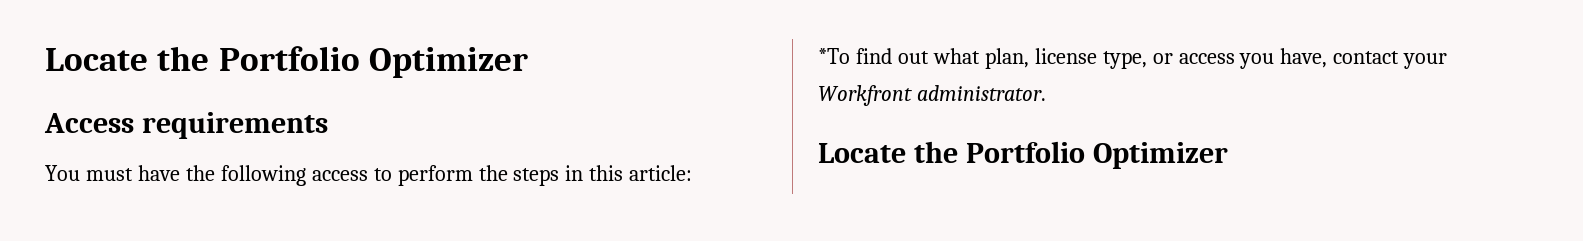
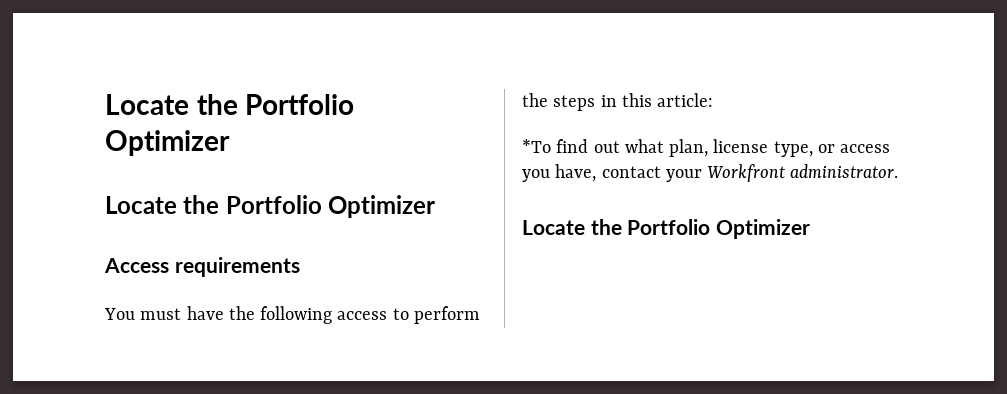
[45,46,528,78] Locate the Portfolio Optimizer -> [105,94,355,115] [105,130,230,156] [105,195,436,218] Locate the Portfolio Optimizer // Locate the Portfolio Optimizer

